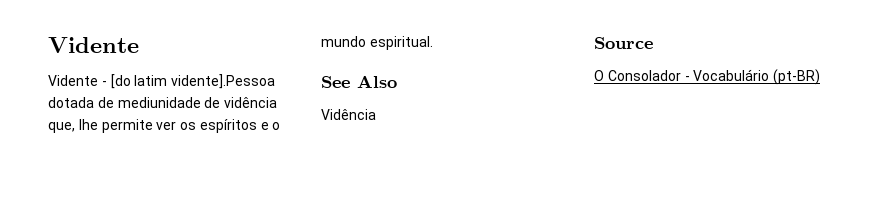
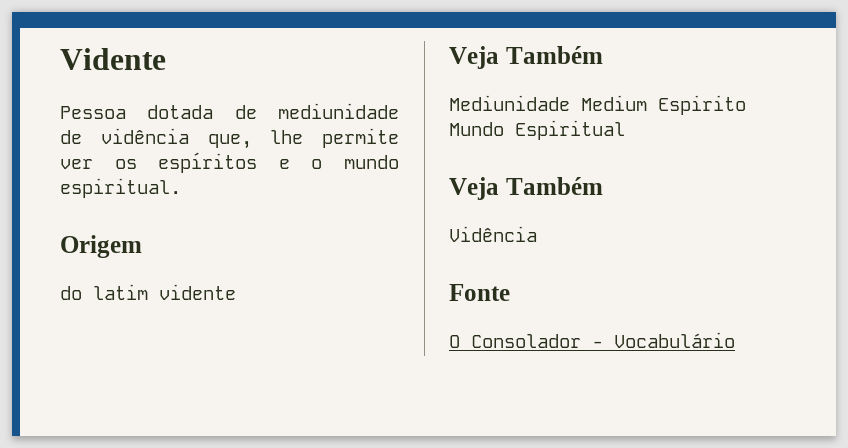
[48,74,276,89] Vidente - [do latim vidente].Pessoa -> [60,106,126,119] Pessoa
[321,75,397,88] See Also -> [60,235,142,258] [60,284,236,300] [449,46,603,69] [449,95,746,115] [449,120,625,140] [449,177,603,200] Origem // do latim vidente // Veja Também // Mediunidade Medium Espirito Mundo Espiritual // Veja Também
[594,37,653,49] Source -> [449,284,510,301] Fonte
[773,69,821,85] (pt-BR) -> (735, 340) none

